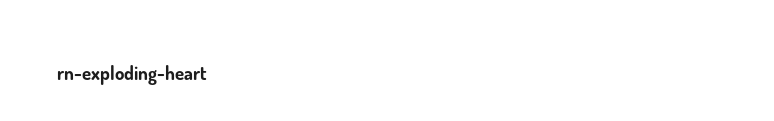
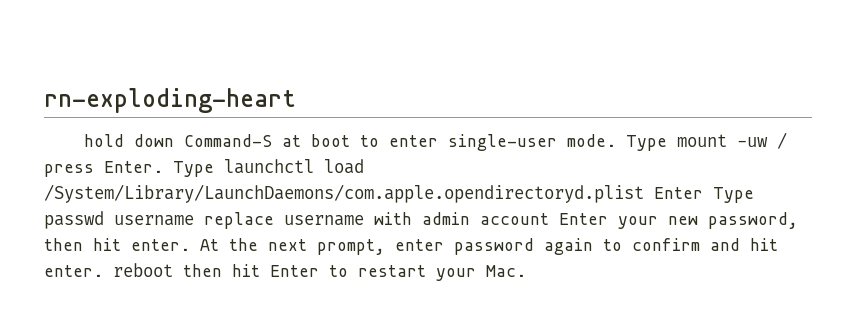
(207, 75) none -> [84,132,788,151] [44,159,364,177] [44,184,754,203] [44,211,798,229] [44,238,778,255] [44,263,526,281] // hold down Command-S at boot to enter single-user mode. Type mount -uw / press Enter. Type launchctl load /System/Library/LaunchDaemons/com.apple.opendirectoryd.plist Enter Type passwd username replace username with admin account Enter your new password, then hit enter. At the next prompt, enter password again to confirm and hit enter. reboot then hit Enter to restart your Mac.

